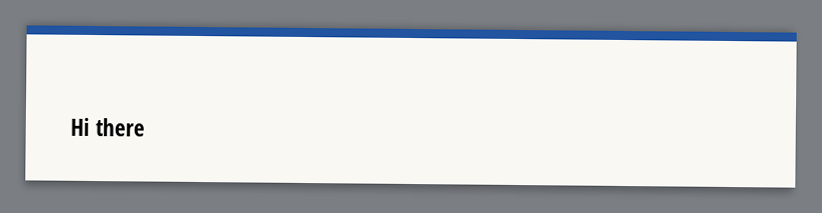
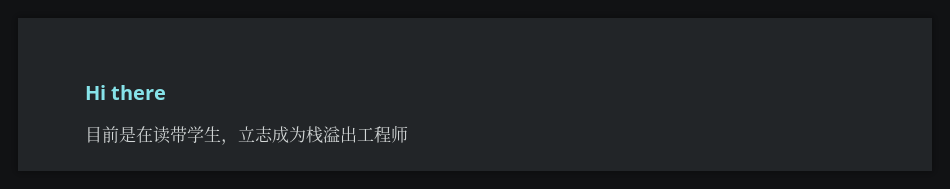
(146, 127) none -> [85,125,408,145] // 目前是在读带学生，立志成为栈溢出工程师

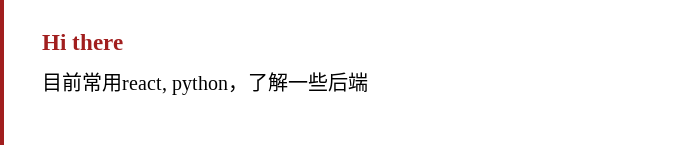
[119,125,408,145] 是在读带学生，立志成为栈溢出工程师 -> [82,72,369,95] 常用react, python，了解一些后端

